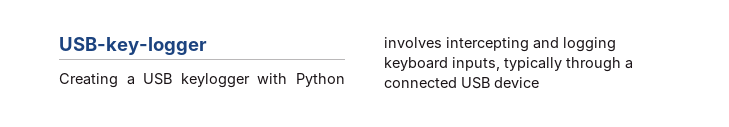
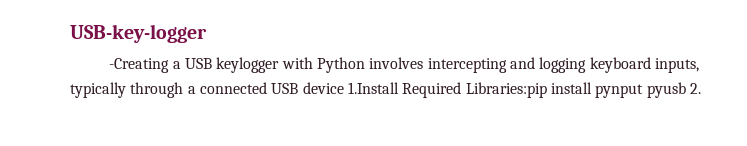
[59,73,118,88] Creating -> [109,58,170,73] -Creating
(539, 82) none -> [347,82,701,98] 1.Install Required Libraries:pip install pynput pyusb 2.

